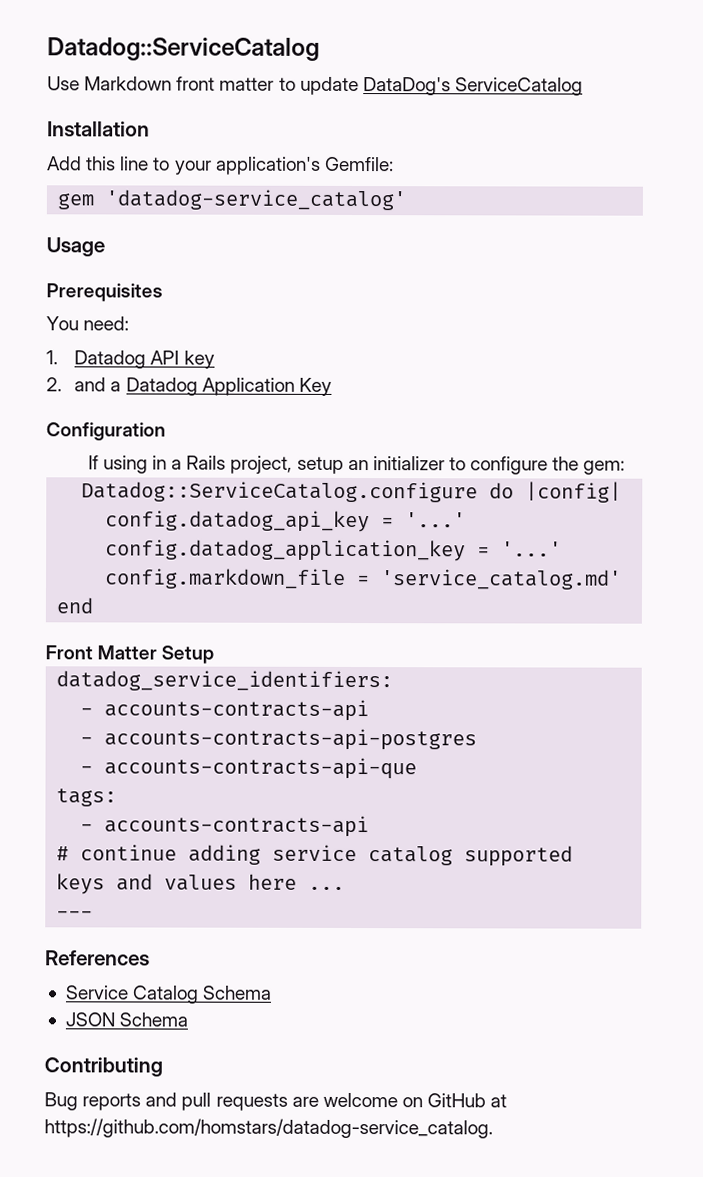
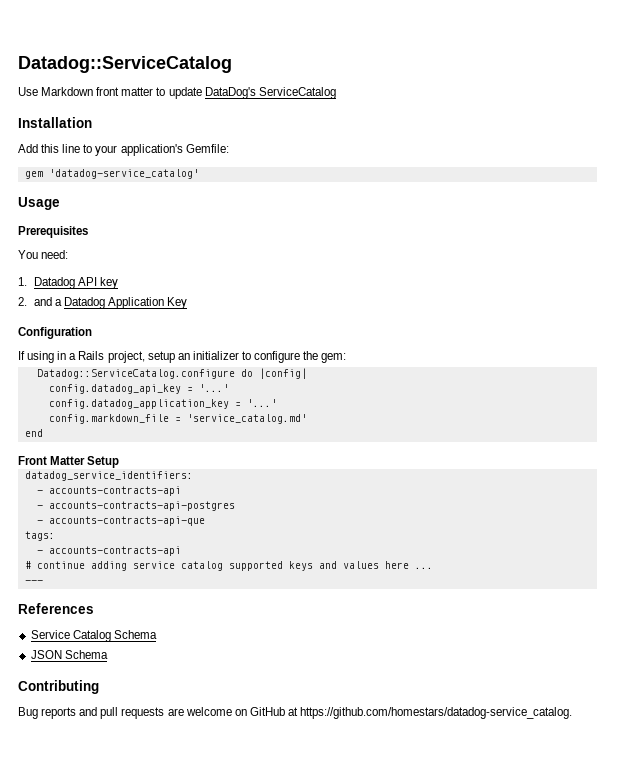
[44,1118,493,1139] https://github.com/homstars/datadog-service_catalog. -> [300,707,573,719] https://github.com/homestars/datadog-service_catalog.

